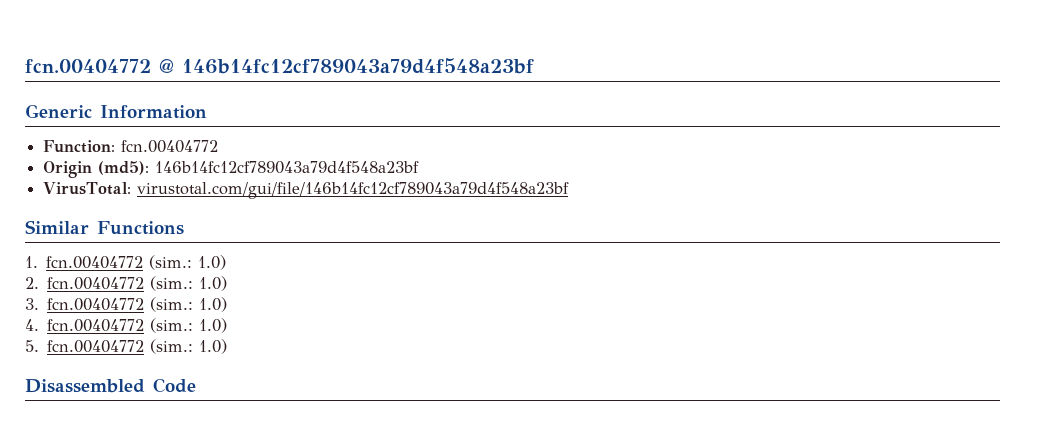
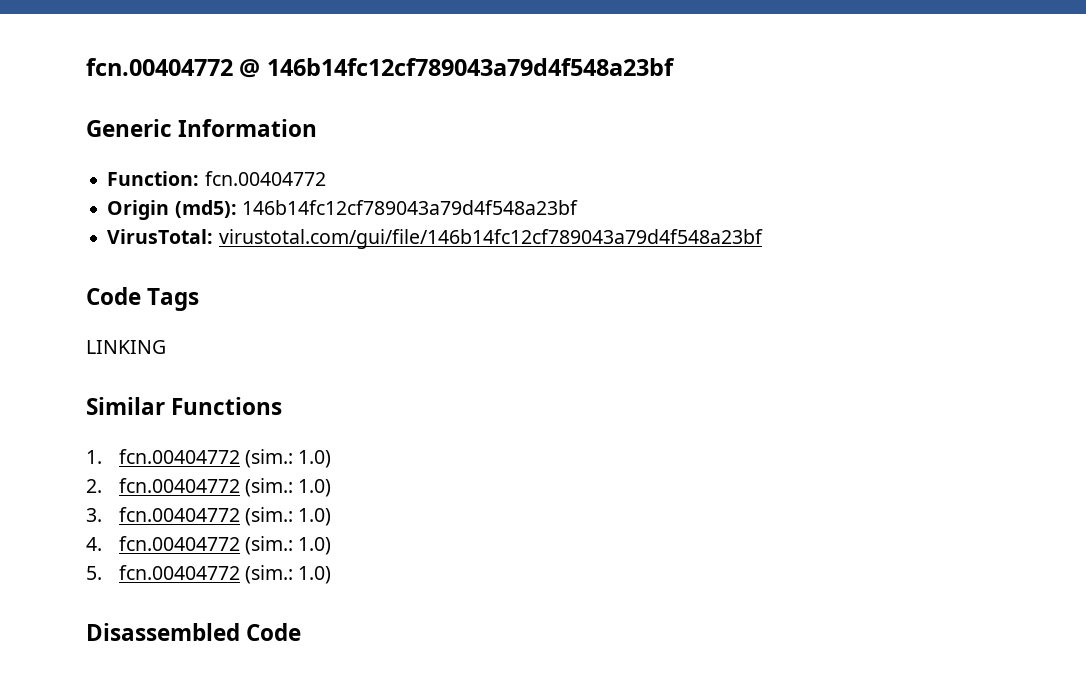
(570, 190) none -> [86,287,200,311] [86,340,166,354] // Code Tags // LINKING

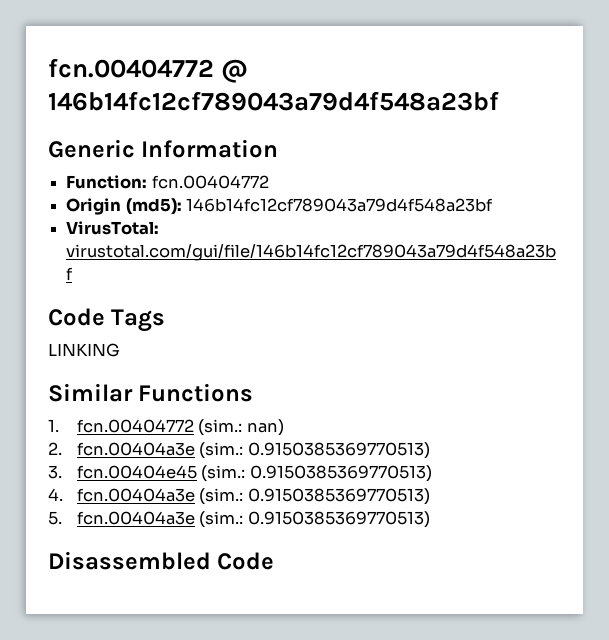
[298,450,332,468] 1.0) -> [246,419,284,436] nan)
[118,478,332,497] [86,507,332,526] [86,536,332,555] [86,565,332,584] fcn.00404772 (sim.: 1.0) // 3. fcn.00404772 (sim.: 1.0) // 4. fcn.00404772 (sim.: 1.0) // 5. fcn.00404772 (sim.: 1.0) -> [77,442,430,459] [48,465,432,482] [48,488,430,505] [48,511,430,528] fcn.00404a3e (sim.: 0.9150385369770513) // 3. fcn.00404e45 (sim.: 0.9150385369770513) // 4. fcn.00404a3e (sim.: 0.9150385369770513) // 5. fcn.00404a3e (sim.: 0.9150385369770513)

